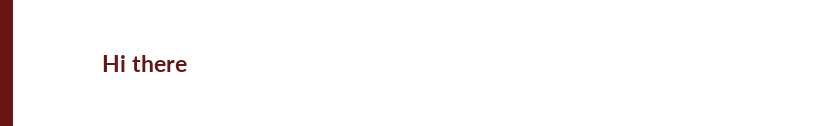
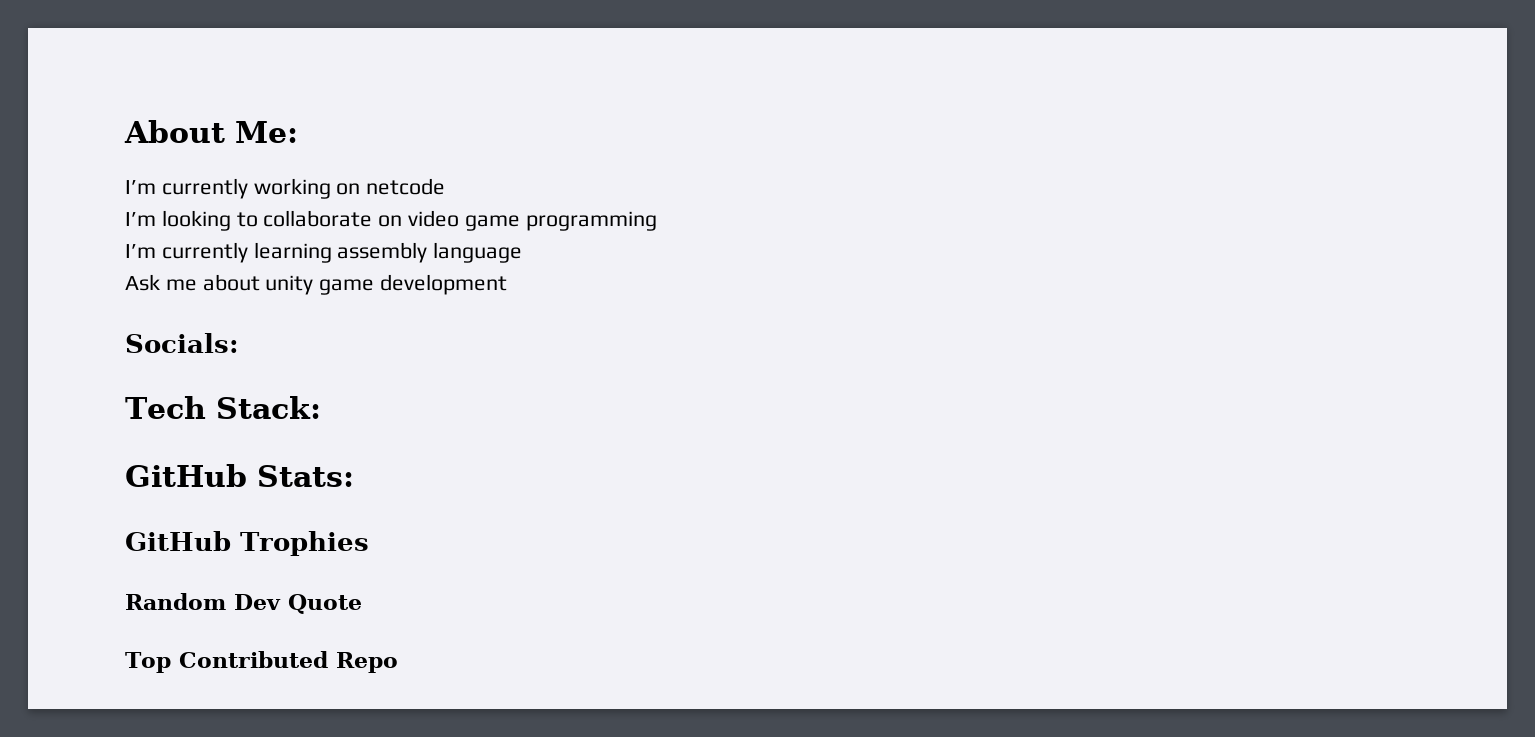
[102,55,188,72] Hi there -> [124,120,298,143] [125,178,446,199] [125,210,657,231] [125,242,523,263] [125,274,508,295] [125,333,239,353] [125,396,321,419] [125,464,354,487] [125,531,369,556] [125,593,362,614] [125,651,398,673] About Me: // I’m currently working on netcode // I’m looking to collaborate on video game programming // I’m currently learning assembly language // Ask me about unity game development // Socials: // Tech Stack: // GitHub Stats: // GitHub Trophies // Random Dev Quote // Top Contributed Repo

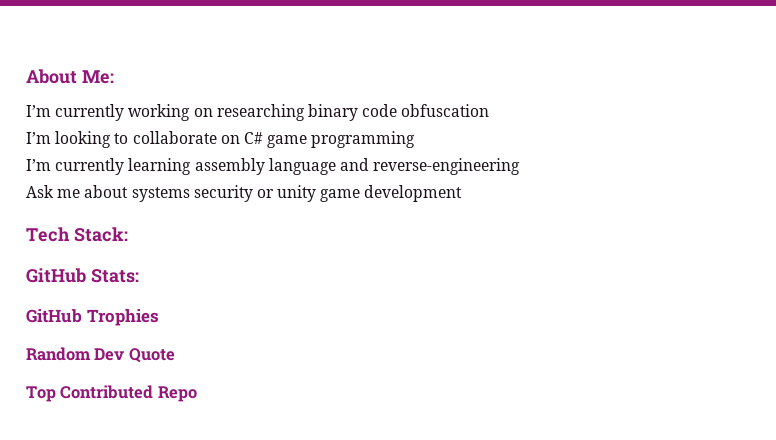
[366,178,446,195] netcode -> [216,104,490,121] researching binary code obfuscation
[408,210,460,227] video -> [243,132,263,144] C#
(523, 252) none -> [339,158,521,175] and reverse-engineering
(260, 282) none -> [131,185,274,202] systems security or
[125,333,239,353] // Socials: -> (463, 193) none

